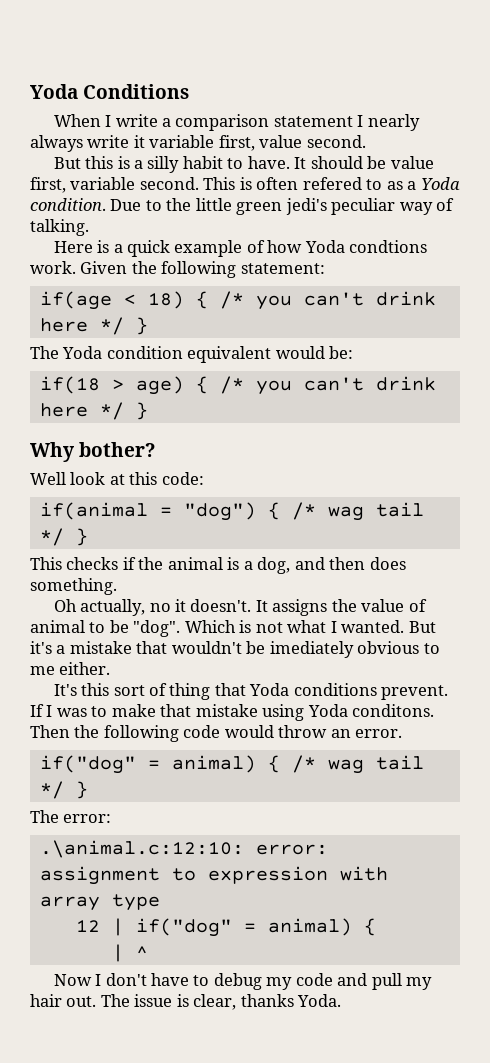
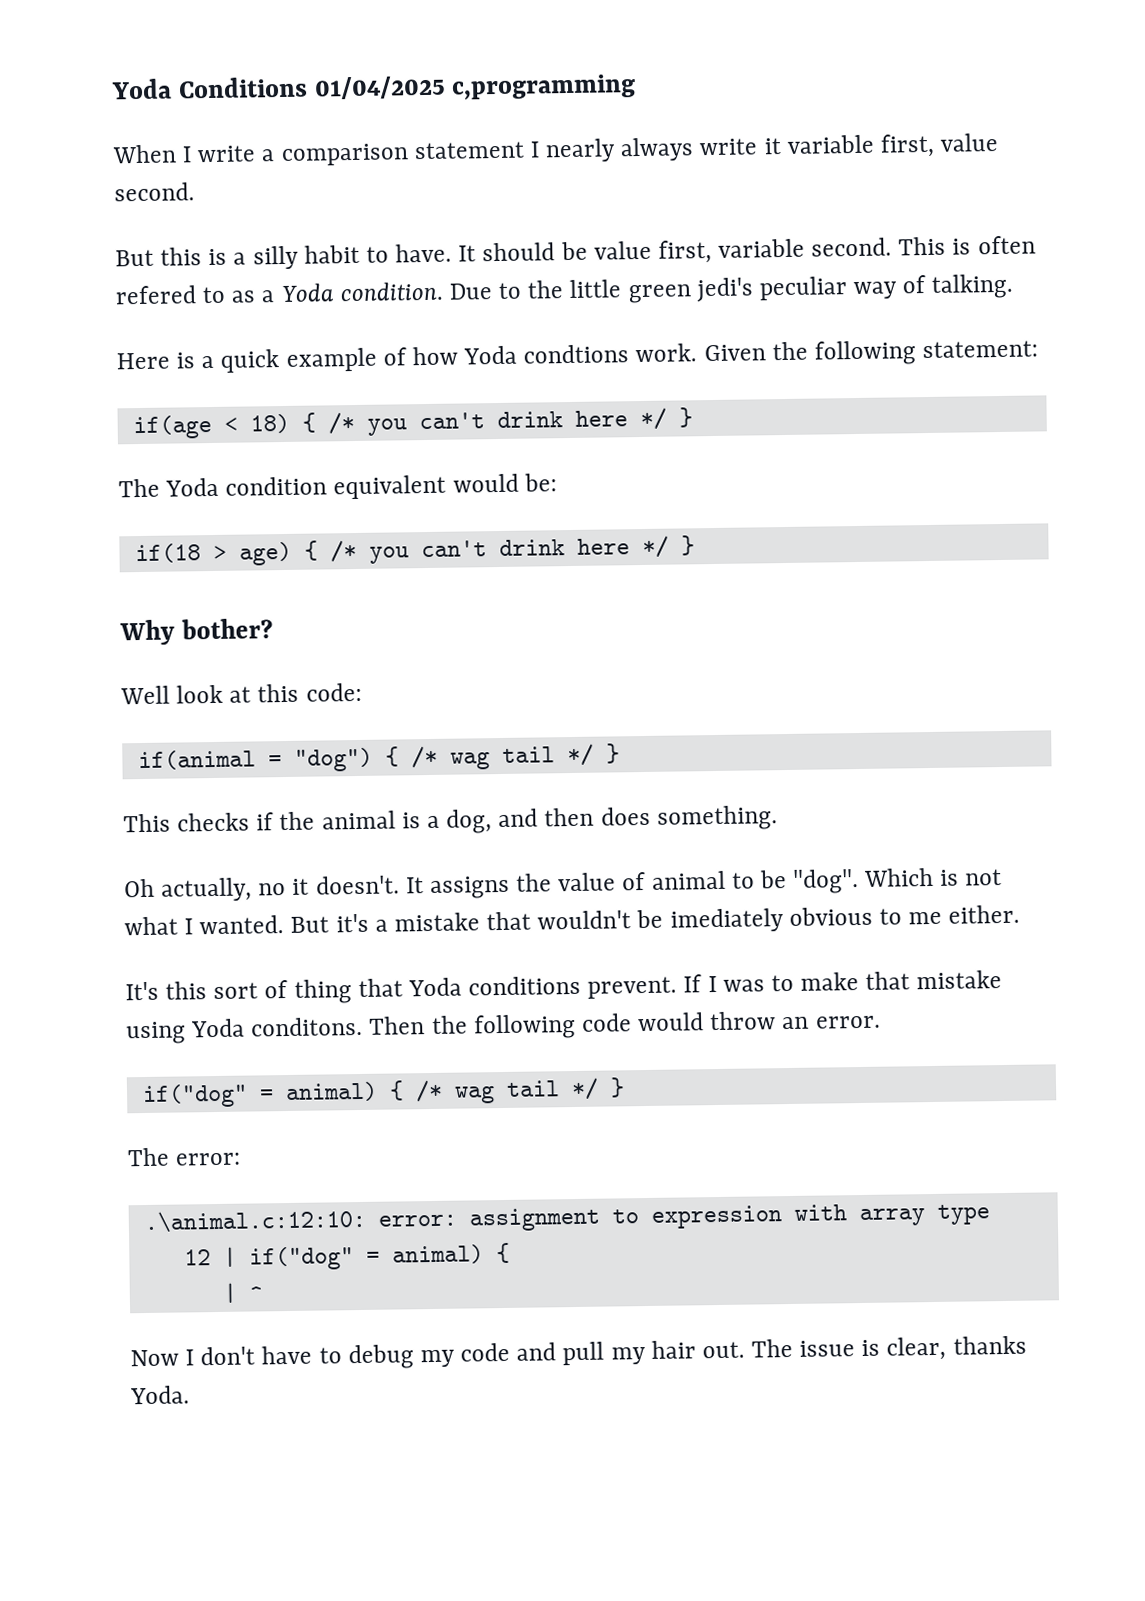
(190, 91) none -> [313,74,637,101] 01/04/2025 c,programming

